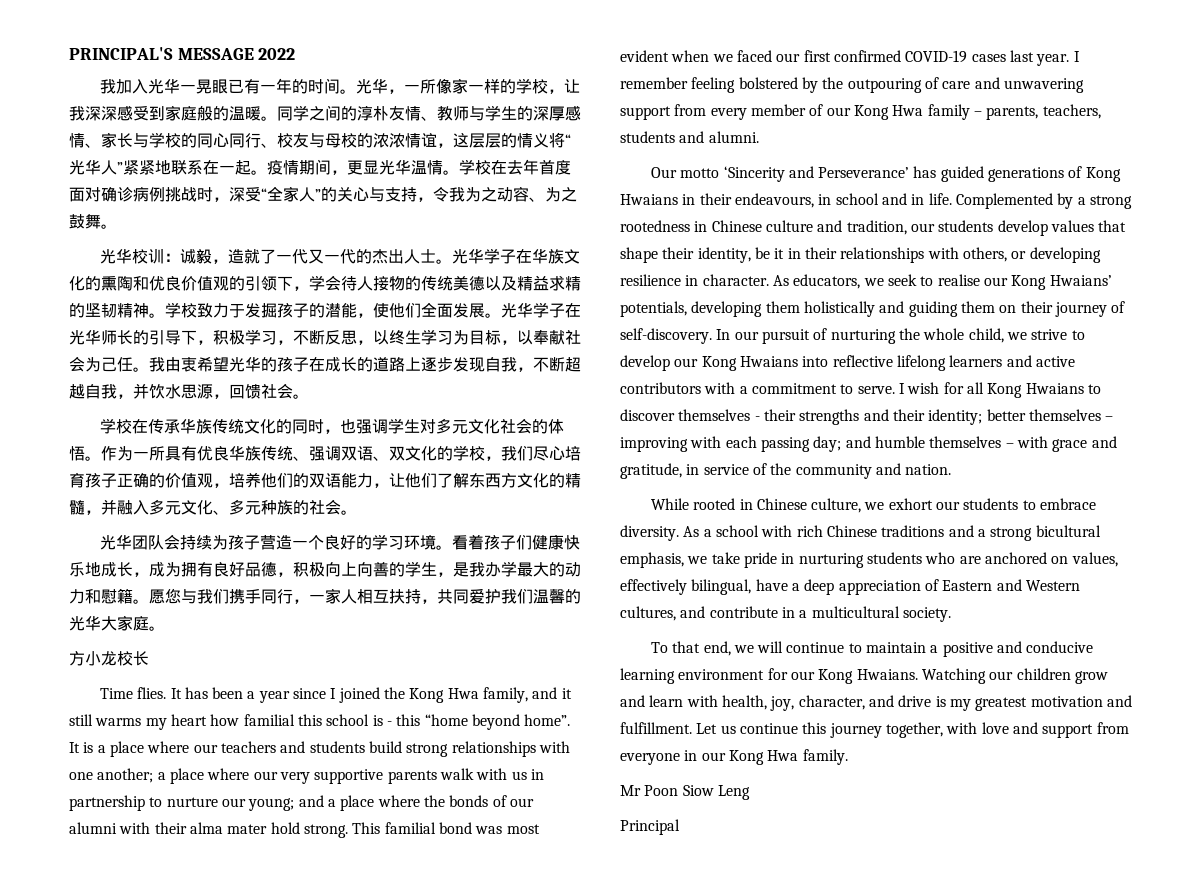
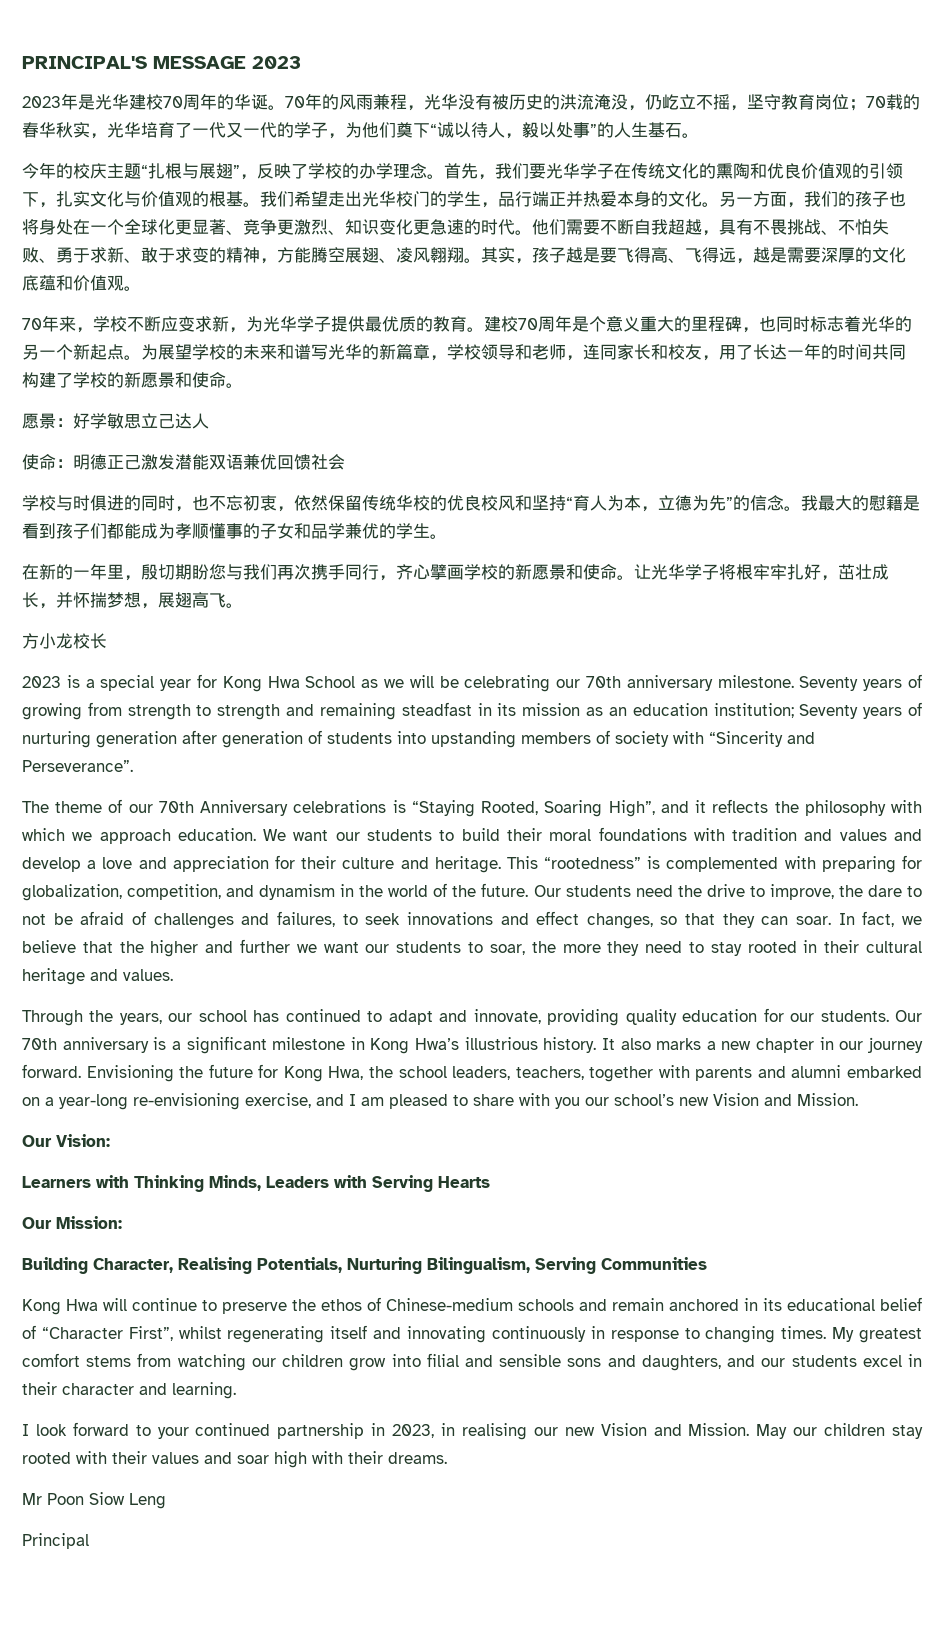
[258,48,296,60] [99,78,580,94] [69,105,581,121] [69,132,571,148] [69,159,571,175] [69,186,577,202] [69,214,117,229] [99,248,564,264] 2022 // 我加入光华一晃眼已有一年的时间。光华，一所像家一样的学校，让我深深感受到家庭般的温暖。同学之间的淳朴友情、教师与学生的深厚感情、家长与学校的同心同行、校友与母校的浓浓情谊，这层层的情义将“光华人”紧紧地联系在一起。疫情期间，更显光华温情。学校在去年首度面对确诊病例挑战时，深受“全家人”的关心与支持，令我为之动容、为之鼓舞。 // 光华校训：诚毅，造就了一代又一代的杰出人士。光华学子在华族 -> [252,56,301,69] [22,93,920,111] [22,122,699,139] [22,162,665,180] 2023 // 2023年是光华建校70周年的华诞。70年的风雨兼程，光华没有被历史的洪流淹没，仍屹立不摇，坚守教育岗位；70载的春华秋实，光华培育了一代又一代的学子，为他们奠下“诚以待人，毅以处事”的人生基石。 // 今年的校庆主题“扎根与展翅”，反映了学校的办学理念。首先，我们要光华学子在传统
[309,275,581,291] [69,302,581,318] [69,329,581,345] [69,356,581,372] [69,383,229,399] 学会待人接物的传统美德以及精益求精的坚韧精神。学校致力于发掘孩子的潜能，使他们全面发展。光华学子在光华师长的引导下，积极学习，不断反思，以终生学习为目标，以奉献社会为己任。我由衷希望光华的孩子在成长的道路上逐步发现自我，不断超越自我，并饮水思源， -> [56,191,906,208] [22,219,889,236] [22,247,906,264] [22,275,141,291] [22,315,912,333] [22,343,906,361] [22,372,243,388] [22,413,209,429] [22,454,277,470] 扎实文化与价值观的根基。我们希望走出光华校门的学生，品行端正并热爱本身的文化。另一方面，我们的孩子也将身处在一个全球化更显著、竞争更激烈、知识变化更急速的时代。他们需要不断自我超越，具有不畏挑战、不怕失败、勇于求新、敢于求变的精神，方能腾空展翅、凌风翱翔。其实，孩子越是要飞得高、飞得远，越是需要深厚的文化底蕴和价值观。 // 70年来，学校不断应变求新，为光华学子提供最优质的教育。建校70周年是个意义重大的里程碑，也同时标志着光华的另一个新起点。为展望学校的未来和谱写光华的新篇章，学校领导和老师，连同家长和校友，用了长达一年的时间共同构建了学校的新愿景和使命。 // 愿景：好学敏思立己达人 // 使命：明德正己激发潜能双语兼优
[293,394,309,399] [99,418,564,434] [69,445,581,461] [69,472,581,488] [69,499,357,515] [99,534,580,550] [69,561,581,577] [69,588,165,604] 。 // 学校在传承华族传统文化的同时，也强调学生对多元文化社会的体悟。作为一所具有优良华族传统、强调双语、双文化的学校，我们尽心培育孩子正确的价值观，培养他们的双语能力，让他们了解东西方文化的精髓，并融入多元文化、多元种族的社会。 // 光华团队会持续为孩子营造一个良好的学习环境。看着孩子们健康快乐地成长，成为拥有良好品德，积极向上向善的学生，是我办学最大的动力和慰籍。愿 -> [22,495,920,512] [22,523,447,539] [22,563,209,581] // 学校与时俱进的同时，也不忘初衷，依然保留传统华校的优良校风和坚持“育人为本，立德为先”的信念。我最大的慰籍是看到孩子们都能成为孝顺懂事的子女和品学兼优的学生。 // 在新的一年里，殷切期盼
(229, 596) none -> [277,564,311,580] 再次
[309,588,581,604] [69,615,165,631] [69,651,149,666] [99,687,572,703] [69,714,571,730] [69,741,570,757] [69,768,544,784] [69,795,534,811] [69,822,540,838] [620,50,1080,66] [620,77,1084,93] [620,104,1101,120] [620,131,759,143] [650,166,1121,182] [620,193,1132,209] [620,220,1127,236] [620,247,1101,263] [620,274,1112,290] [620,301,1126,317] [620,328,1085,344] [620,355,1075,371] [620,382,1101,398] [620,409,1114,425] [620,436,1117,452] [620,463,952,479] [650,498,1097,513] [620,525,1101,541] [620,552,1118,568] [620,579,1080,595] [620,606,951,622] [650,641,1094,657] [620,668,1108,684] [620,695,1132,711] [620,722,1129,738] [620,749,848,765] 一家人相互扶持，共同爱护我们温馨的光华大家庭。 // 方小龙校长 // Time flies. It has been a year since I joined the Kong Hwa family, and it still warms my heart how familial this school is - this “home beyond home”. It is a place where our teachers and students build strong relationships with one another; a place where our very supportive parents walk with us in partnership to nurture our young; and a place where the bonds of our alumni with their alma mater hold strong. This familial bond was most evident when we faced our first confirmed COVID-19 cases last year. I remember feeling bolstered by the outpouring of care and unwavering support from every member of our Kong Hwa family – parents, teachers, students and alumni. // Our motto ‘Sincerity and Perseverance’ has guided generations of Kong Hwaians in their endeavours, in school and in life. Complemented by a strong rootedness in Chinese culture and tradition, our students develop values that shape their identity, be it in their relationships with others, or developing resilience in character. As educators, we seek to realise our Kong Hwaians’ potentials, developing them holistically and guiding them on their journey of self-discovery. In our pursuit of nurturing the whole child, we strive to develop our Kong Hwaians into reflective lifelong learners and active contributors with a commitment to serve. I wish for all Kong Hwaians to discover themselves - their strengths and their identity; better themselves – improving with each passing day; and humble themselves – with grace and gratitude, in service of the community and nation. // While rooted in Chinese culture, we exhort our students to embrace diversity. As a school with rich Chinese traditions and a strong bicultural emphasis, we take pride in nurturing students who are anchored on values, effectively bilingual, have a deep appreciation of Eastern and Western cultures, and contribute in a multicultural society. // To that end, we will continue to maintain a positive and conducive learning environment for our Kong Hwaians. Watching our children grow and learn with health, joy, character, and drive is my greatest motivation and fulfillment. Let us continue this journey together, with love and support from everyone in our Kong Hwa family. -> [396,564,889,581] [22,592,243,609] [22,633,107,649] [22,674,922,692] [22,702,923,720] [22,730,815,748] [22,760,133,772] [22,799,923,817] [22,827,922,844] [22,855,922,873] [22,883,923,901] [22,911,922,929] [22,939,923,957] [22,968,173,985] [22,1008,923,1026] [22,1036,924,1054] [22,1064,922,1082] [22,1093,858,1110] [22,1134,110,1147] [22,1175,490,1192] [22,1216,122,1229] [22,1257,707,1274] [22,1297,922,1315] [22,1325,923,1343] [22,1353,922,1371] [22,1382,236,1399] [22,1422,924,1440] [22,1451,447,1468] 齐心擘画学校的新愿景和使命。让光华学子将根牢牢扎好，茁壮成长，并怀揣梦想，展翅高飞。 // 方小龙校长 // 2023 is a special year for Kong Hwa School as we will be celebrating our 70th anniversary milestone. Seventy years of growing from strength to strength and remaining steadfast in its mission as an education institution; Seventy years of nurturing generation after generation of students into upstanding members of society with “Sincerity and Perseverance”. // The theme of our 70th Anniversary celebrations is “Staying Rooted, Soaring High”, and it reflects the philosophy with which we approach education. We want our students to build their moral foundations with tradition and values and develop a love and appreciation for their culture and heritage. This “rootedness” is complemented with preparing for globalization, competition, and dynamism in the world of the future. Our students need the drive to improve, the dare to not be afraid of challenges and failures, to seek innovations and effect changes, so that they can soar. In fact, we believe that the higher and further we want our students to soar, the more they need to stay rooted in their cultural heritage and values. // Through the years, our school has continued to adapt and innovate, providing quality education for our students. Our 70th anniversary is a significant milestone in Kong Hwa’s illustrious history. It also marks a new chapter in our journey forward. Envisioning the future for Kong Hwa, the school leaders, teachers, together with parents and alumni embarked on a year-long re-envisioning exercise, and I am pleased to share with you our school’s new Vision and Mission. // Our Vision: // Learners with Thinking Minds, Leaders with Serving Hearts // Our Mission: // Building Character, Realising Potentials, Nurturing Bilingualism, Serving Communities // Kong Hwa will continue to preserve the ethos of Chinese-medium schools and remain anchored in its educational belief of “Character First”, whilst regenerating itself and innovating continuously in response to changing times. My greatest comfort stems from watching our children grow into filial and sensible sons and daughters, and our students excel in their character and learning. // I look forward to your continued partnership in 2023, in realising our new Vision and Mission. May our children stay rooted with their values and soar high with their dreams.

